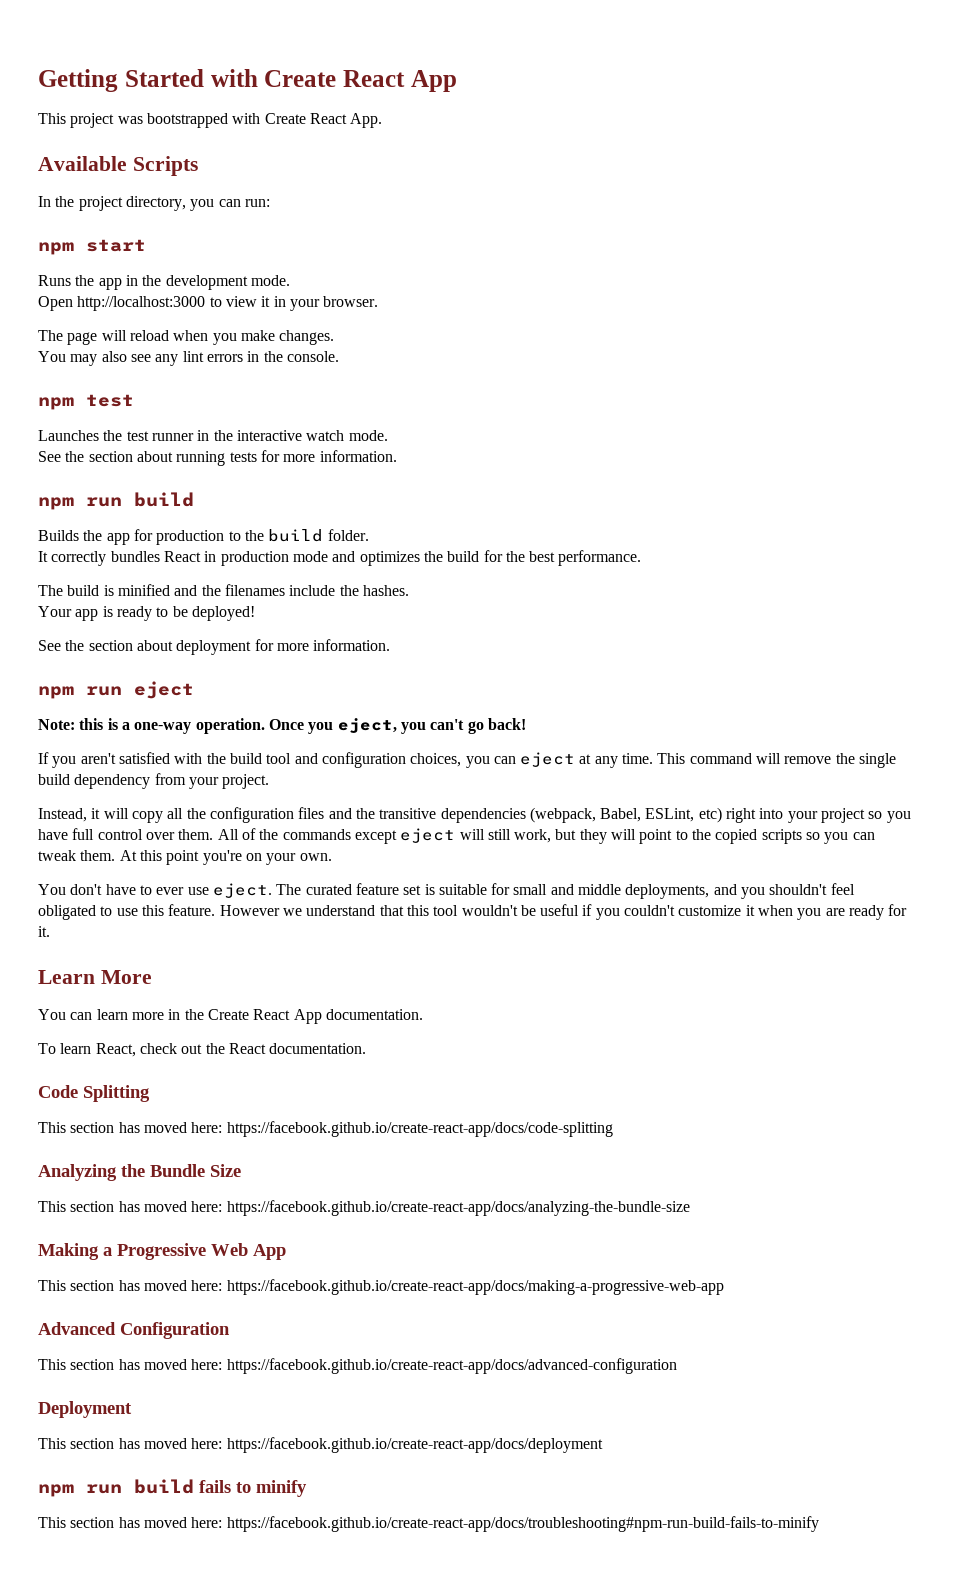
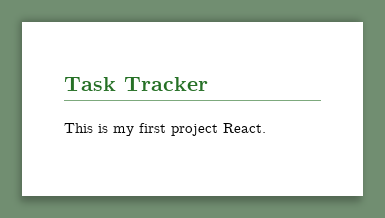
[38,69,457,92] [38,113,383,128] [38,156,198,176] [38,196,270,211] [38,239,146,255] [38,275,290,290] [38,296,379,311] [38,330,335,345] [38,351,339,366] [38,394,134,410] [38,430,388,441] [38,450,397,466] [38,492,194,510] [38,529,369,545] [38,550,642,566] [38,584,409,596] [38,606,255,621] [38,639,391,655] [38,681,194,699] [38,718,526,734] [38,752,897,768] [38,773,270,789] [38,807,911,823] [38,828,875,844] [38,850,332,865] [38,883,855,899] [38,904,908,920] [38,926,50,937] [38,970,152,984] [38,1009,423,1024] [38,1043,367,1057] [38,1085,150,1102] [38,1121,613,1137] [38,1164,241,1181] [38,1200,690,1216] [38,1243,286,1260] [38,1279,724,1295] [38,1322,230,1339] [38,1358,677,1374] [38,1401,132,1418] [38,1437,603,1453] [38,1479,307,1497] [38,1516,819,1532] Getting Started with Create React App // This project was bootstrapped with Create React App. // Available Scripts // In the project directory, you can run: // npm start // Runs the app in the development mode. // Open http://localhost:3000 to view it in your browser. // The page will reload when you make changes. // You may also see any lint errors in the console. // npm test // Launches the test runner in the interactive watch mode. // See the section about running tests for more information. // npm run build // Builds the app for production to the build folder. // It correctly bundles React in production mode and optimizes the build for the best performance. // The build is minified and the filenames include the hashes. // Your app is ready to be deployed! // See the section about deployment for more information. // npm run eject // Note: this is a one-way operation. Once you eject, you can't go back! // If you aren't satisfied with the build tool and configuration choices, you can eject at any time. This command will remove the single build dependency from your project. // Instead, it will copy all the configuration files and the transitive dependencies (webpack, Babel, ESLint, etc) right into your project so you have full control over them. All of the commands except eject will still work, but they will point to the copied scripts so you can tweak them. At this point you're on your own. // You don't have to ever use eject. The curated feature set is suitable for small and middle deployments, and you shouldn't feel obligated to use this feature. However we understand that this tool wouldn't be useful if you couldn't customize it when you are ready for it. // Learn More // You can learn more in the Create React App documentation. // To learn React, check out the React documentation. // Code Splitting // This section has moved here: https://facebook.github.io/create-react-app/docs/code-splitting // Analyzing the Bundle Size // This section has moved here: https://facebook.github.io/create-react-app/docs/analyzing-the-bundle-size // Making a Progressive Web App // This section has moved here: https://facebook.github.io/create-react-app/docs/making-a-progressive-web-app // Advanced Configuration // This section has moved here: https://facebook.github.io/create-react-app/docs/advanced-configuration // Deployment // This section has moved here: https://facebook.github.io/create-react-app/docs/deployment // npm run build fails to minify // This section has moved here: https://facebook.github.io/create-react-app/docs/troubleshooting#npm-run-build-fails-to-minify -> [64,77,208,91] [64,123,266,136] Task Tracker // This is my first project React.

